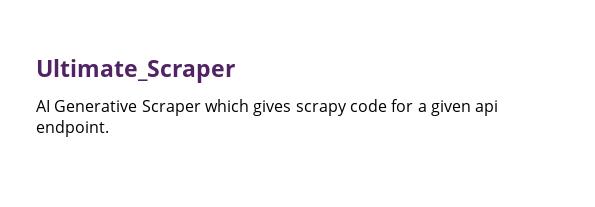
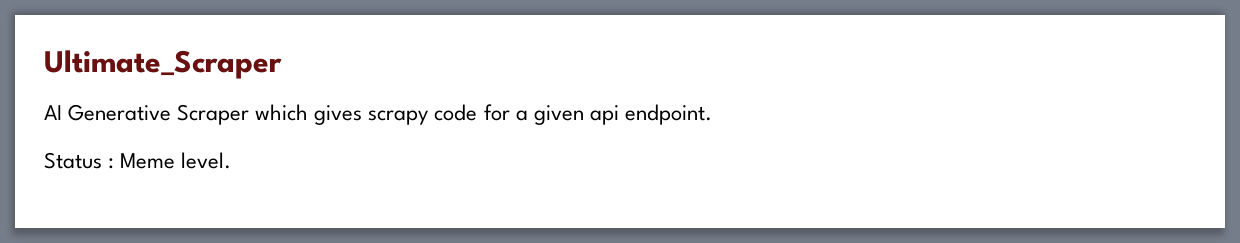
(109, 128) none -> [44,152,232,169] // Status : Meme level.

